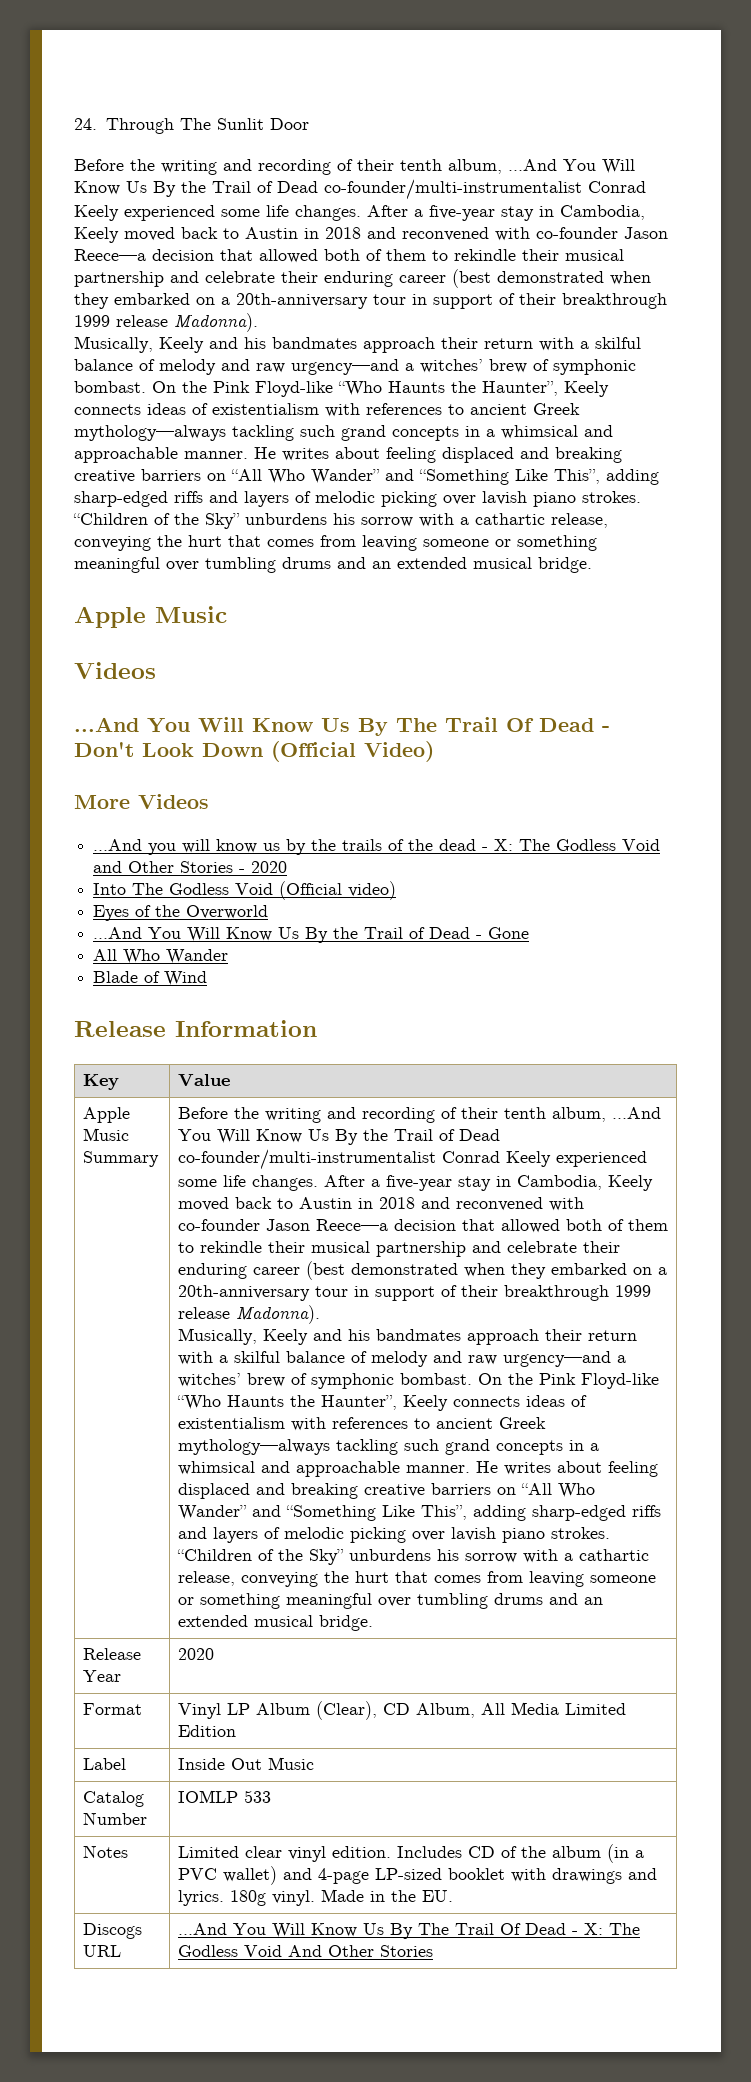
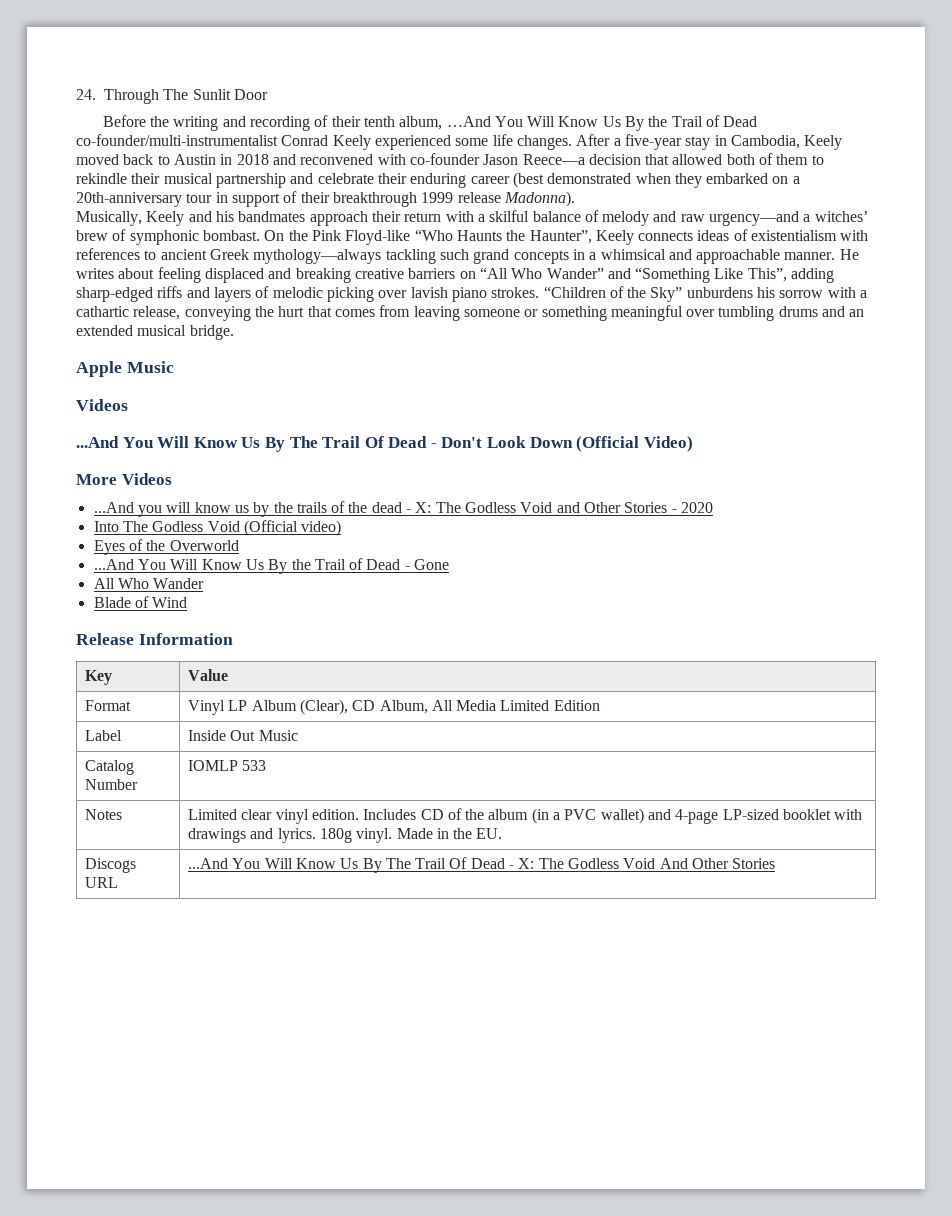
[82,1107,130,1123] [82,1128,129,1141] [82,1151,159,1167] [177,1107,661,1123] [177,1129,500,1145] [177,1149,647,1170] [177,1175,653,1191] [177,1197,584,1211] [177,1219,668,1233] [177,1241,620,1257] [177,1261,667,1280] [177,1285,651,1301] [177,1305,320,1324] [177,1328,637,1345] [177,1351,626,1367] [177,1373,659,1389] [176,1395,587,1411] [177,1417,546,1431] [177,1439,599,1455] [177,1461,658,1477] [177,1483,595,1499] [177,1505,661,1521] [177,1527,610,1543] [176,1549,649,1565] [177,1571,656,1587] [177,1593,603,1609] [177,1615,373,1631] [82,1648,141,1660] [82,1670,121,1682] [177,1648,214,1660] // Apple Music Summary | Before the writing and recording of their tenth album, …And You Will Know Us By the Trail of Dead co-founder/multi-instrumentalist Conrad Keely experienced some life changes. After a five-year stay in Cambodia, Keely moved back to Austin in 2018 and reconvened with co-founder Jason Reece—a decision that allowed both of them to rekindle their musical partnership and celebrate their enduring career (best demonstrated when they embarked on a 20th-anniversary tour in support of their breakthrough 1999 release Madonna). // Musically, Keely and his bandmates approach their return with a skilful balance of melody and raw urgency—and a witches’ brew of symphonic bombast. On the Pink Floyd-like “Who Haunts the Haunter”, Keely connects ideas of existentialism with references to ancient Greek mythology—always tackling such grand concepts in a whimsical and approachable manner. He writes about feeling displaced and breaking creative barriers on “All Who Wander” and “Something Like This”, adding sharp-edged riffs and layers of melodic picking over lavish piano strokes. “Children of the Sky” unburdens his sorrow with a cathartic release, conveying the hurt that comes from leaving someone or something meaningful over tumbling drums and an extended musical bridge. // Release Year | 2020 -> (228, 675) none

